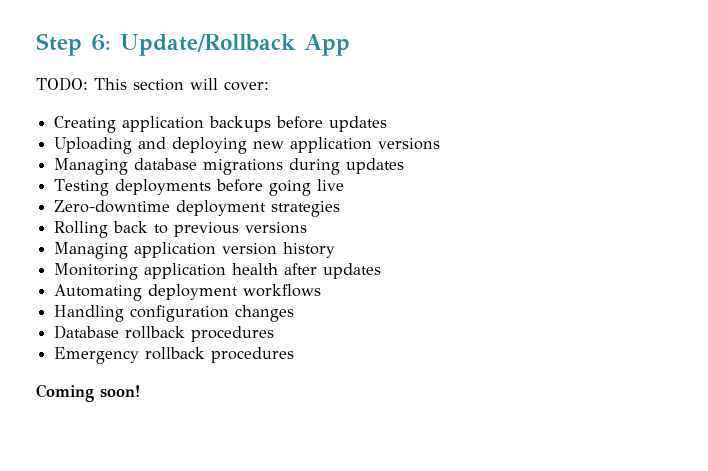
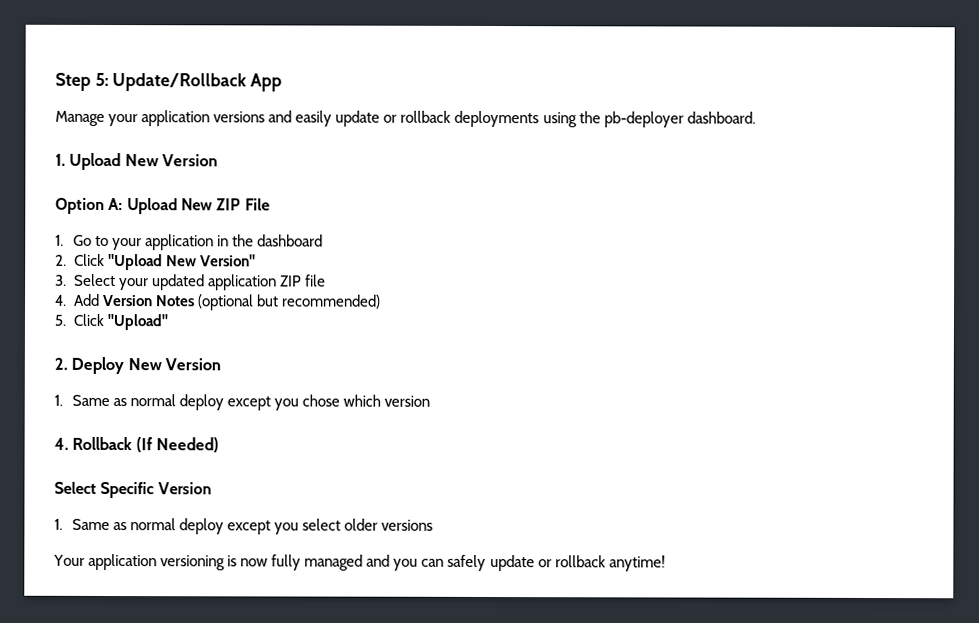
[91,34,111,51] 6: -> [94,72,109,87] 5:
[36,77,269,91] [54,116,388,133] [54,137,441,154] [54,158,405,175] [54,179,345,196] [54,200,341,217] [54,221,308,238] [54,242,336,259] [54,263,382,280] [54,284,322,301] [54,305,295,322] [54,325,275,342] [54,347,295,364] [36,384,140,402] TODO: This section will cover: // Creating application backups before updates // Uploading and deploying new application versions // Managing database migrations during updates // Testing deployments before going live // Zero-downtime deployment strategies // Rolling back to previous versions // Managing application version history // Monitoring application health after updates // Automating deployment workflows // Handling configuration changes // Database rollback procedures // Emergency rollback procedures // Coming soon! -> [55,110,756,128] [55,152,219,171] [55,197,270,215] [55,234,324,251] [55,253,256,271] [55,273,326,291] [55,293,381,311] [54,313,168,331] [54,356,222,375] [54,394,431,411] [54,436,220,453] [54,481,212,499] [54,518,434,535] [53,553,666,572] Manage your application versions and easily update or rollback deployments using the pb-deployer dashboard. // 1. Upload New Version // Option A: Upload New ZIP File // 1. Go to your application in the dashboard // 2. Click "Upload New Version" // 3. Select your updated application ZIP file // 4. Add Version Notes (optional but recommended) // 5. Click "Upload" // 2. Deploy New Version // 1. Same as normal deploy except you chose which version // 4. Rollback (If Needed) // Select Specific Version // 1. Same as normal deploy except you select older versions // Your application versioning is now fully managed and you can safely update or rollback anytime!

